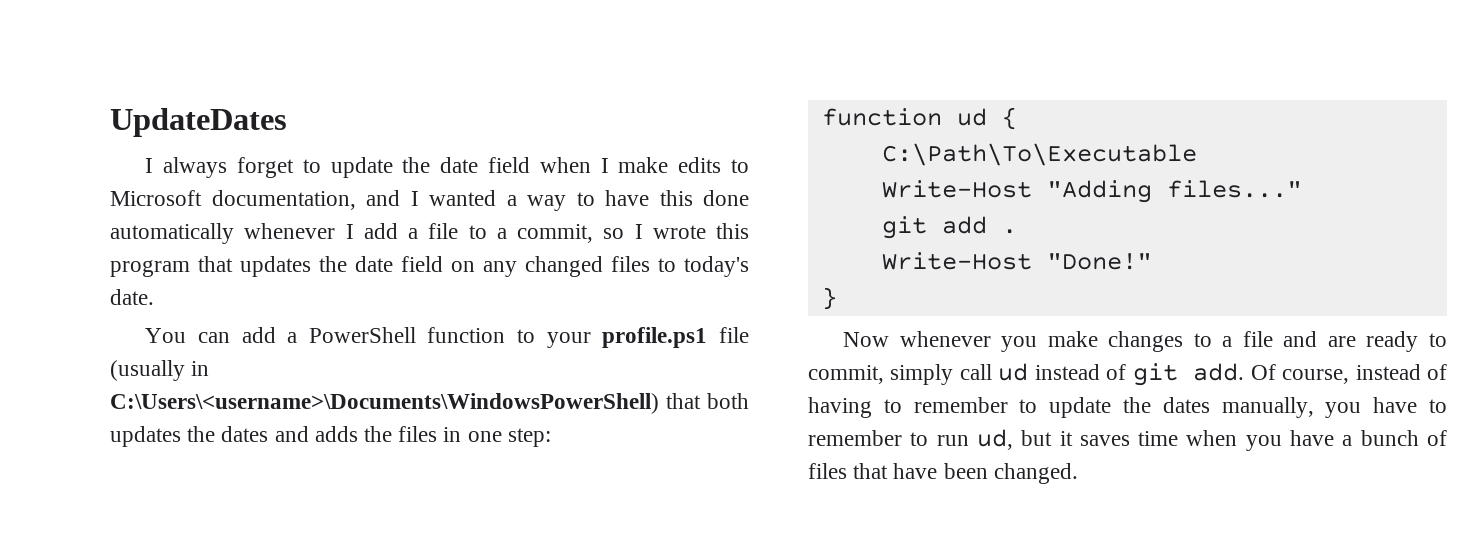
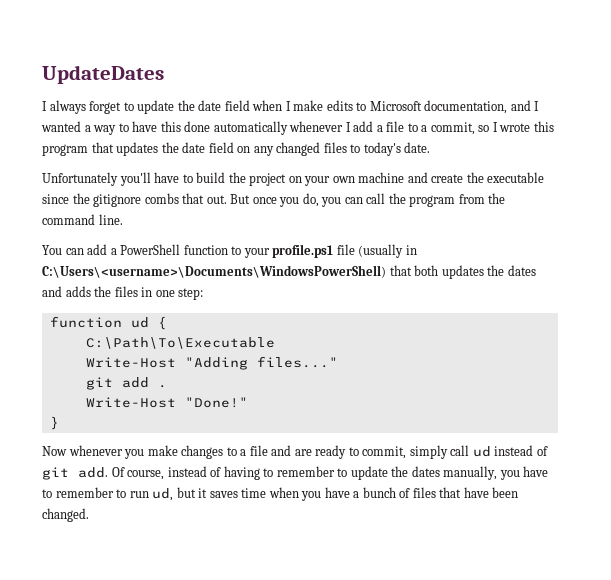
(154, 297) none -> [42,172,545,186] [42,193,506,207] [42,214,123,225] // Unfortunately you'll have to build the project on your own machine and create the executable since the gitignore combs that out. But once you do, you can call the program from the command line.

